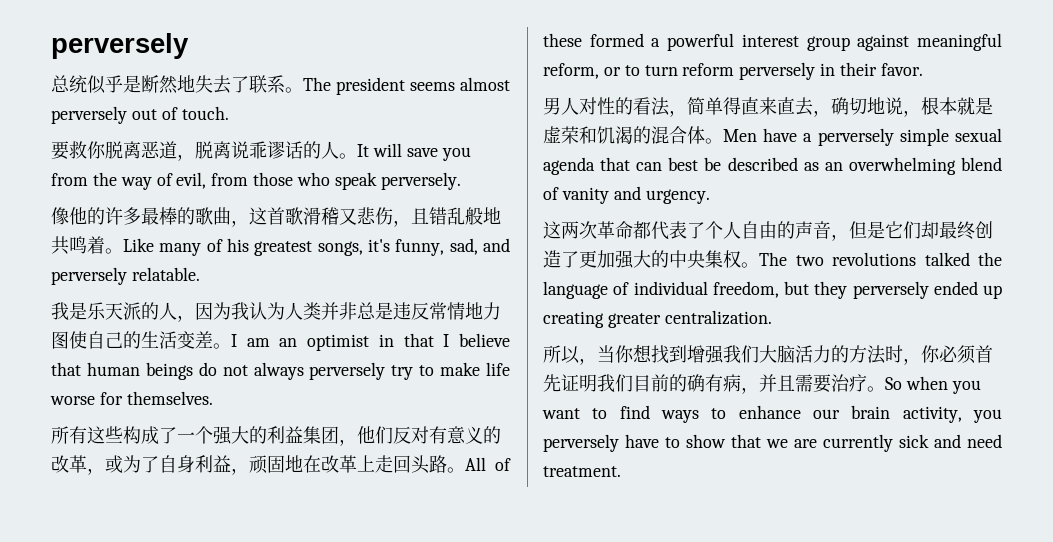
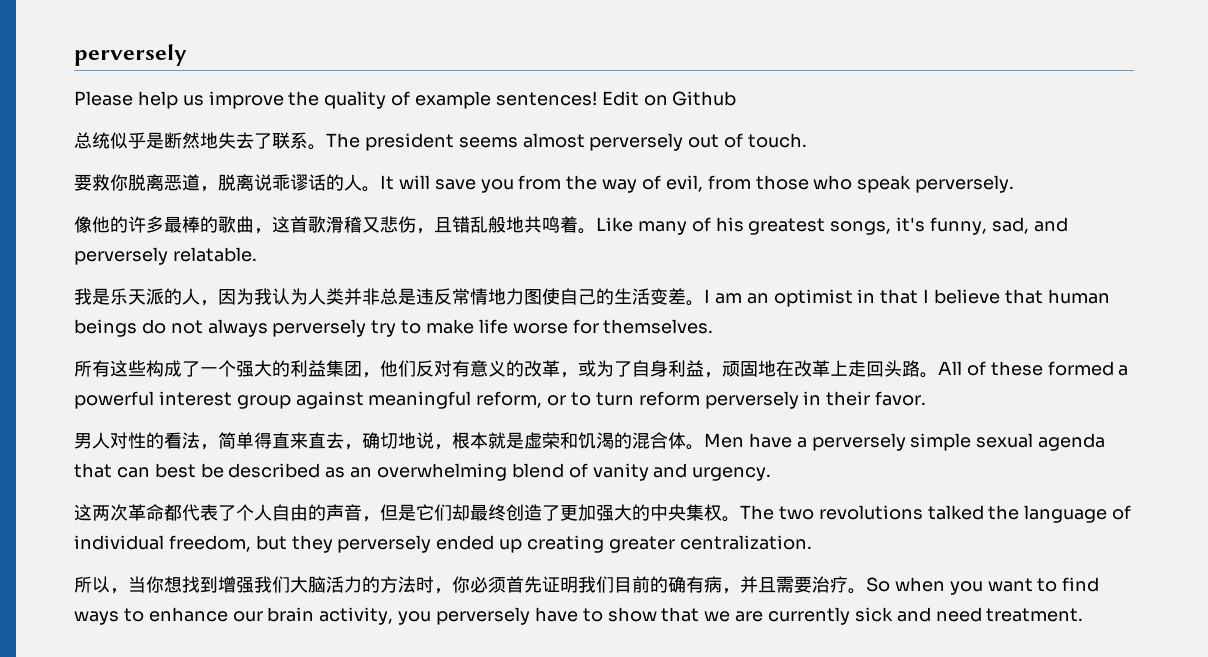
[51,33,189,59] perversely -> [74,44,187,66] [74,91,737,109] perversely // Please help us improve the quality of example sentences! Edit on Github

